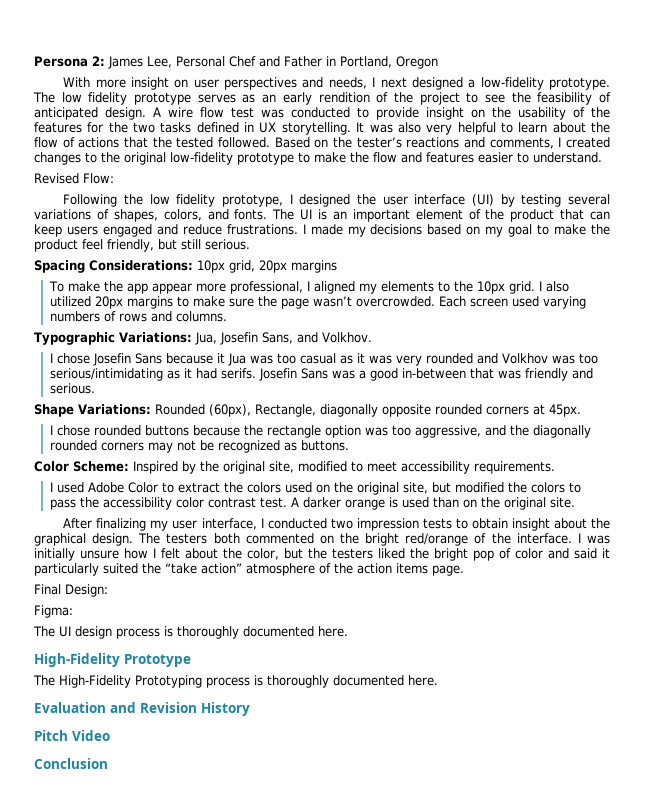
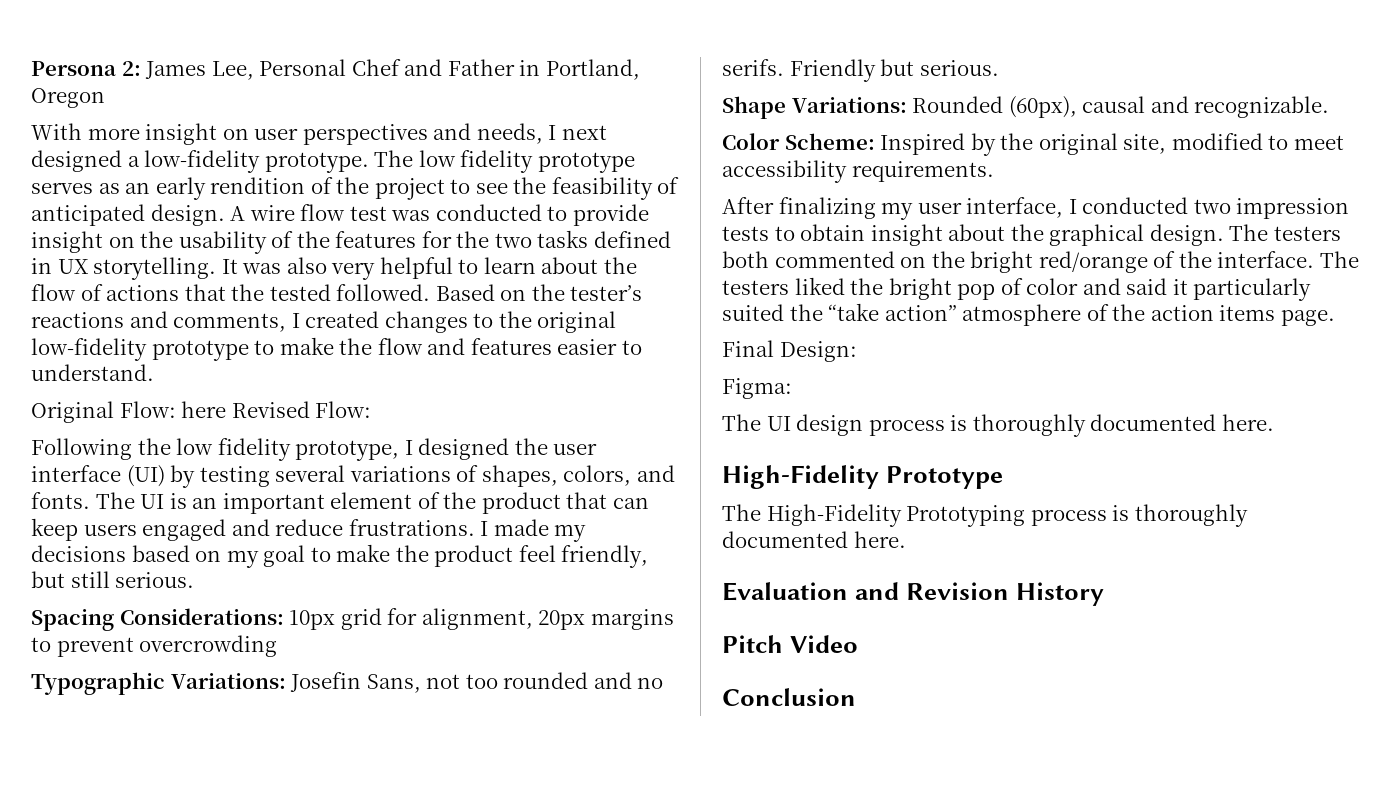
(602, 157) none -> [31,401,227,423] Original Flow: here
[229,260,337,273] [48,281,569,294] [49,296,586,309] [49,311,227,322] grid, 20px margins // To make the app appear more professional, I aligned my elements to the 10px grid. I also utilized 20px margins to make sure the page wasn’t overcrowded. Each screen used varying numbers of rows and columns. -> [340,608,674,630] [31,635,278,657] grid for alignment, 20px margins to prevent overcrowding
[194,332,217,345] Jua, -> (286, 681) none
[296,332,372,343] [49,353,598,366] [49,368,593,381] and Volkhov. // I chose Josefin Sans because it Jua was too casual as it was very rounded and Volkhov was too serious/intimidating as it had serifs. Josefin Sans was a good in-between that was friendly and -> [426,672,664,689] [722,59,915,82] not too rounded and no serifs. Friendly but
[255,404,581,417] [49,425,591,438] [49,440,349,453] Rectangle, diagonally opposite rounded corners at 45px. // I chose rounded buttons because the rectangle option was too aggressive, and the diagonally rounded corners may not be recognized as buttons. -> [1082,96,1330,118] causal and recognizable.
[49,482,581,495] [49,497,575,510] // I used Adobe Color to extract the colors used on the original site, but modified the colors to pass the accessibility color contrast test. A darker orange is used than on the original site. -> (994, 171) none
[577,533,610,544] [34,548,327,561] I was initially unsure how I felt about the color, but the -> [1319,251,1359,268] The

